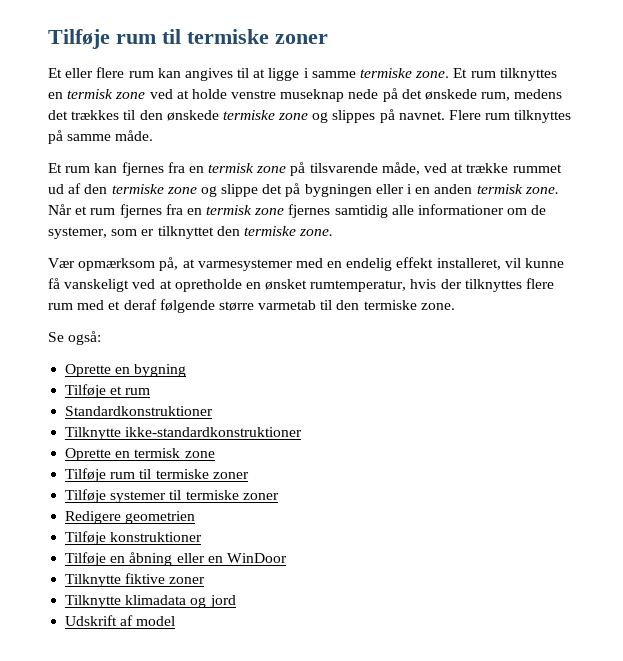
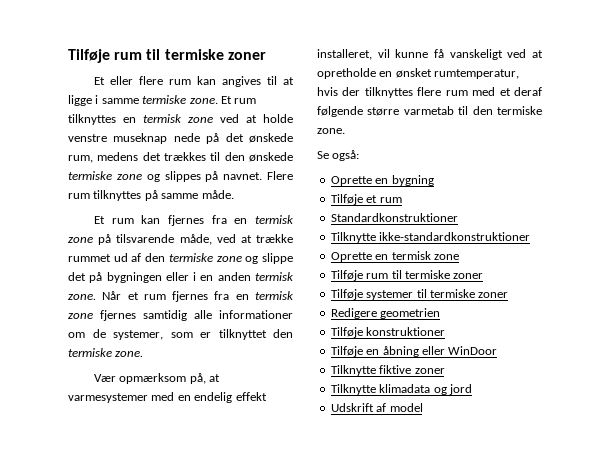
[207,556,223,563] en -> (445, 350) none

